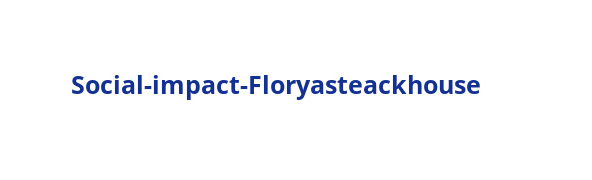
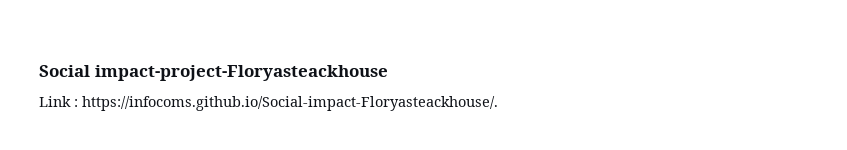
[71,75,481,100] Social-impact-Floryasteackhouse -> [39,65,388,81] [39,96,498,111] Social impact-project-Floryasteackhouse // Link : https://infocoms.github.io/Social-impact-Floryasteackhouse/.

